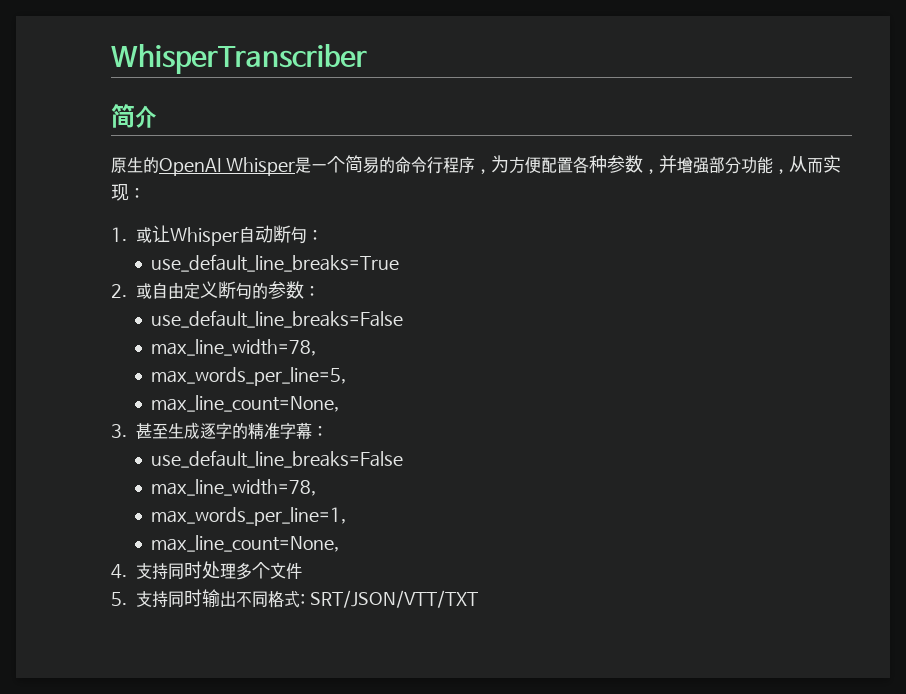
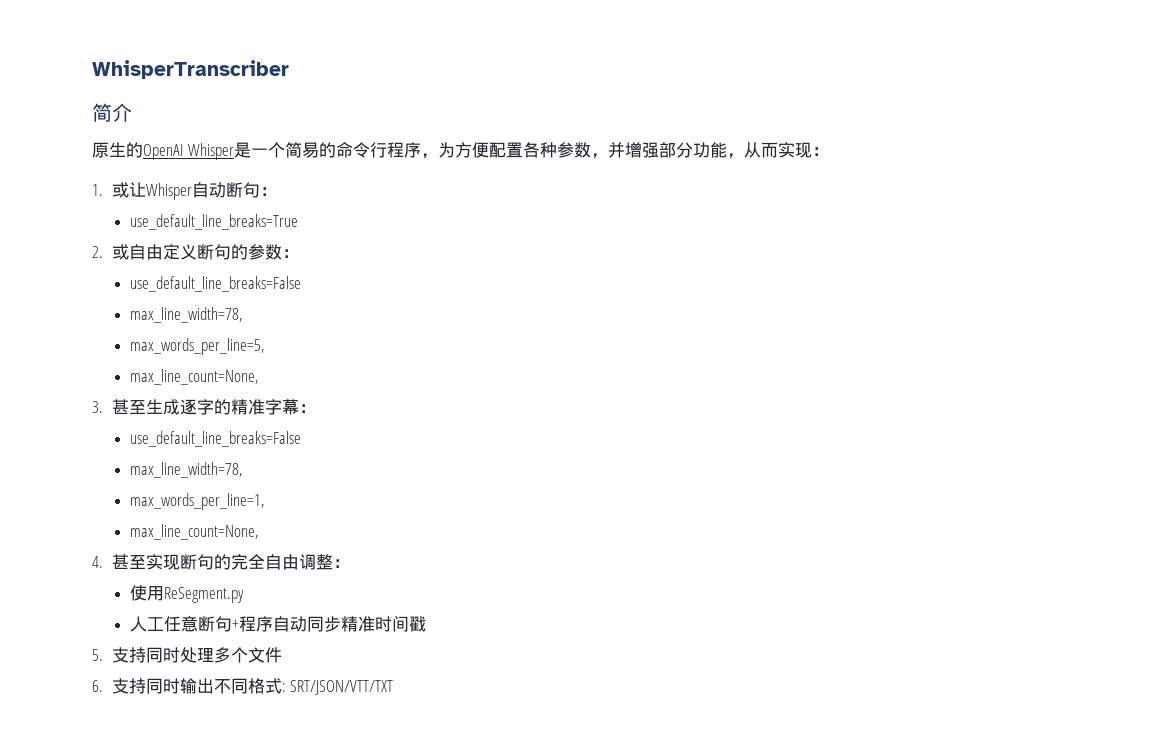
(127, 571) none -> [111,554,350,570] [130,585,245,603] [130,616,427,632] [92,649,103,661] 甚至实现断句的完全自由调整： // 使用ReSegment.py // 人工任意断句+程序自动同步精准时间戳 // 5.
[111,592,127,606] 5. -> [92,680,103,692] 6.

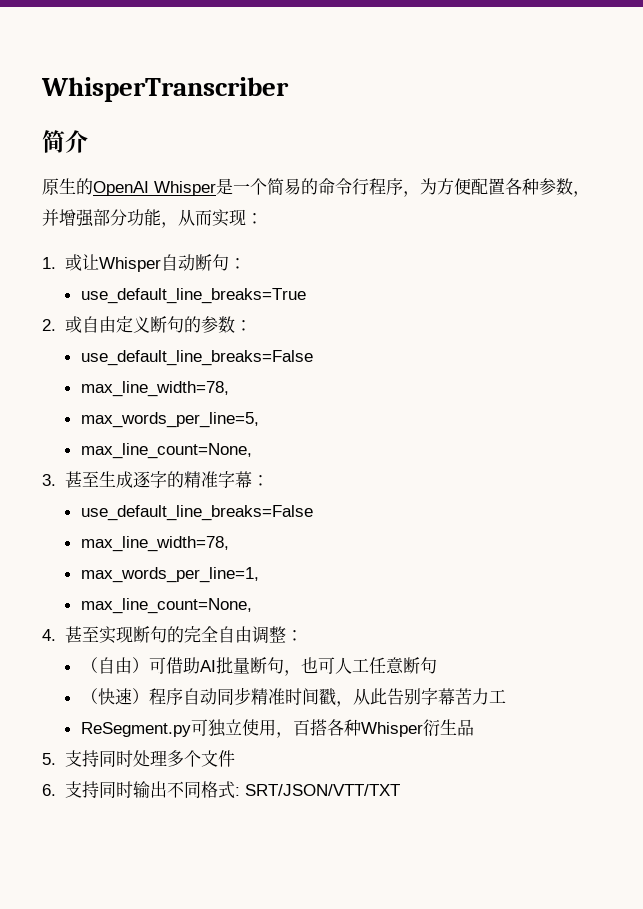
[130,585,245,603] 使用ReSegment.py // -> [80,657,335,676] （自由）可借助AI批量断句，也可
[232,619,240,630] + -> [80,688,149,705] // （快速）
(427, 624) none -> [335,688,506,707] [80,719,474,738] ，从此告别字幕苦力工 // ReSegment.py可独立使用，百搭各种Whisper衍生品

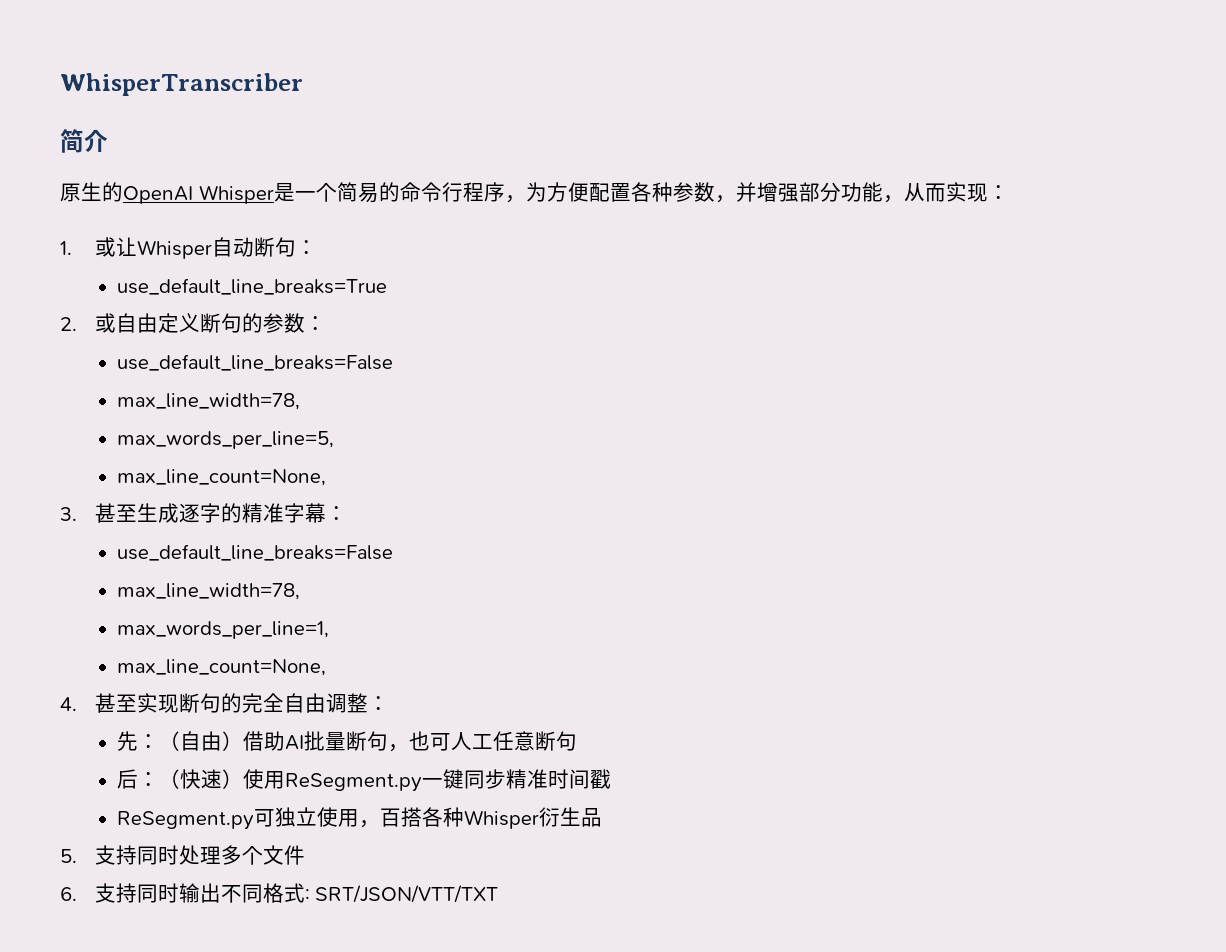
(303, 635) none -> [117,731,160,751] 先：
[148,657,166,674] 可 -> (244, 741) none
(437, 665) none -> [117,769,160,789] 后：
[148,688,217,705] 程序自动 -> [243,769,465,792] 使用ReSegment.py一键
[335,688,506,707] ，从此告别字幕苦力工 -> (612, 779) none

